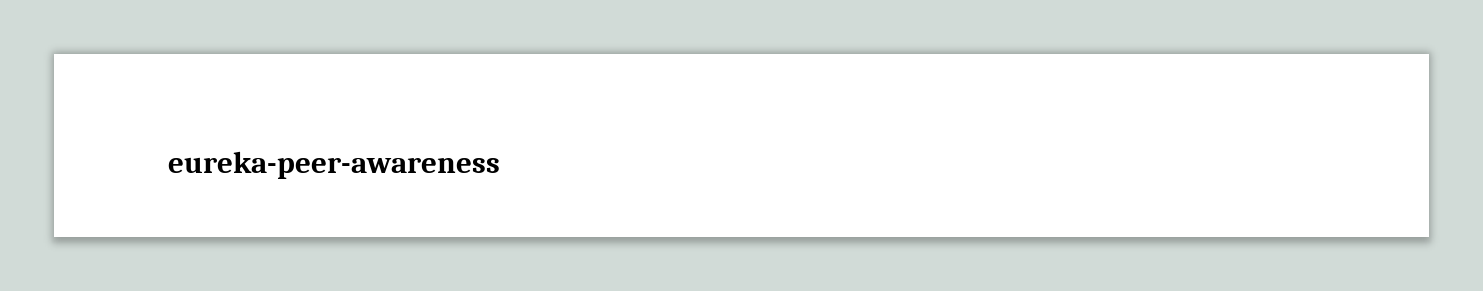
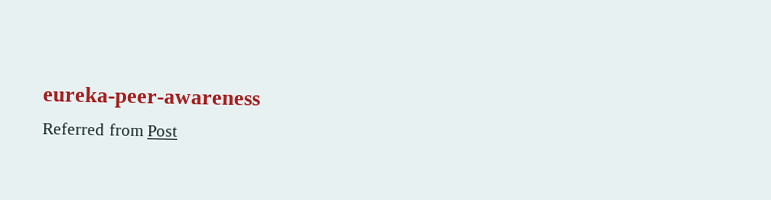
(500, 165) none -> [42,122,179,137] // Referred from Post

